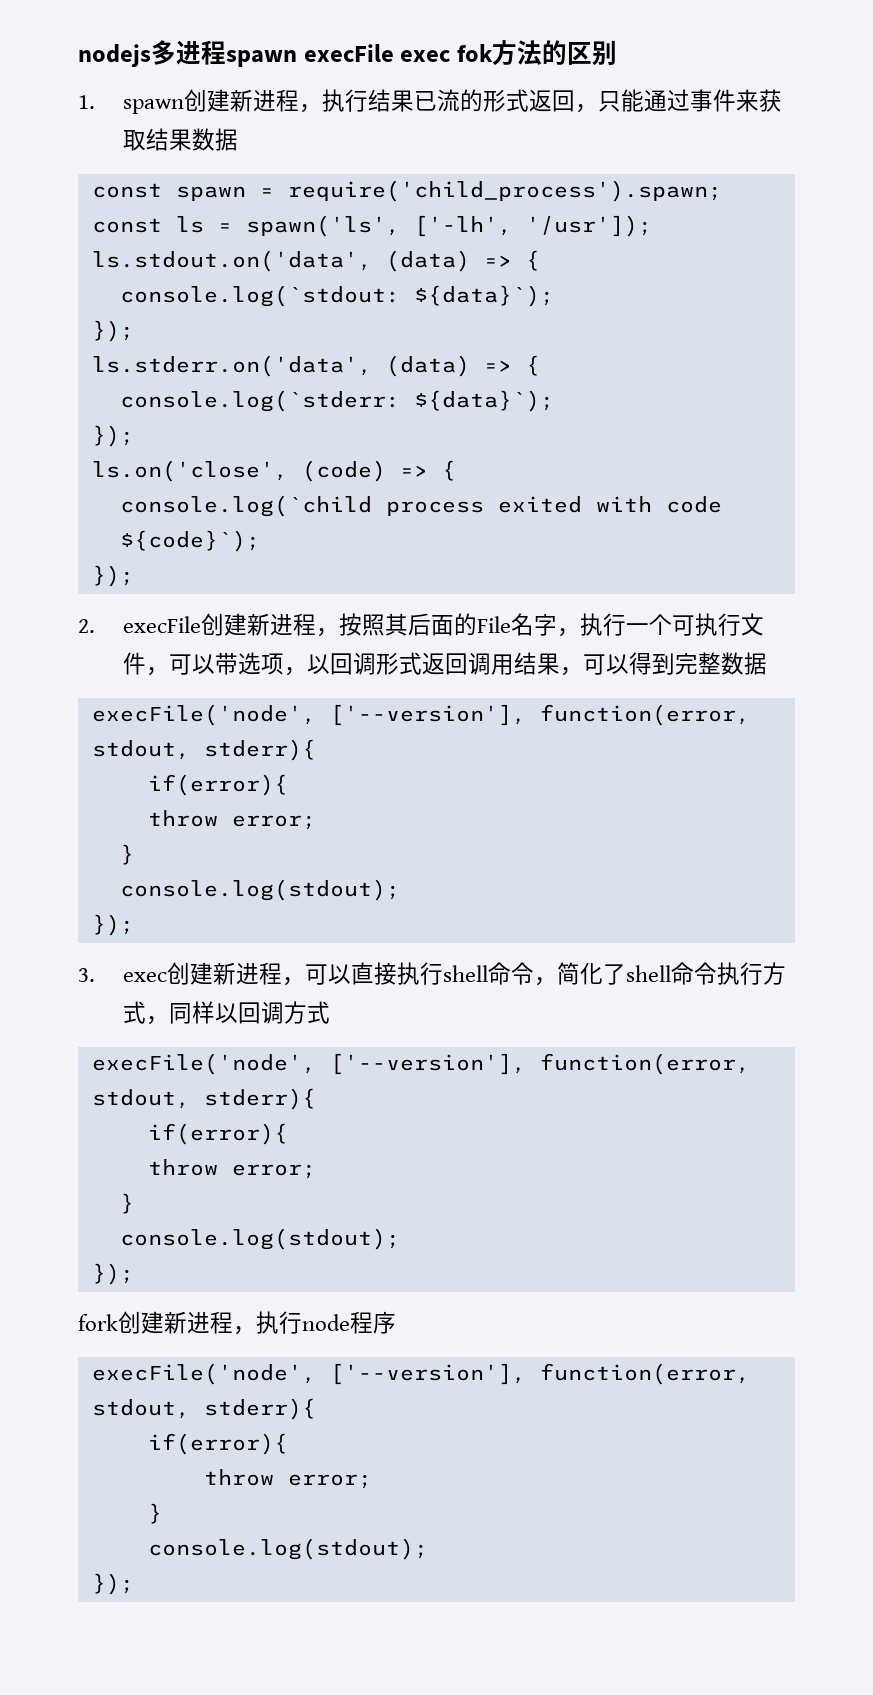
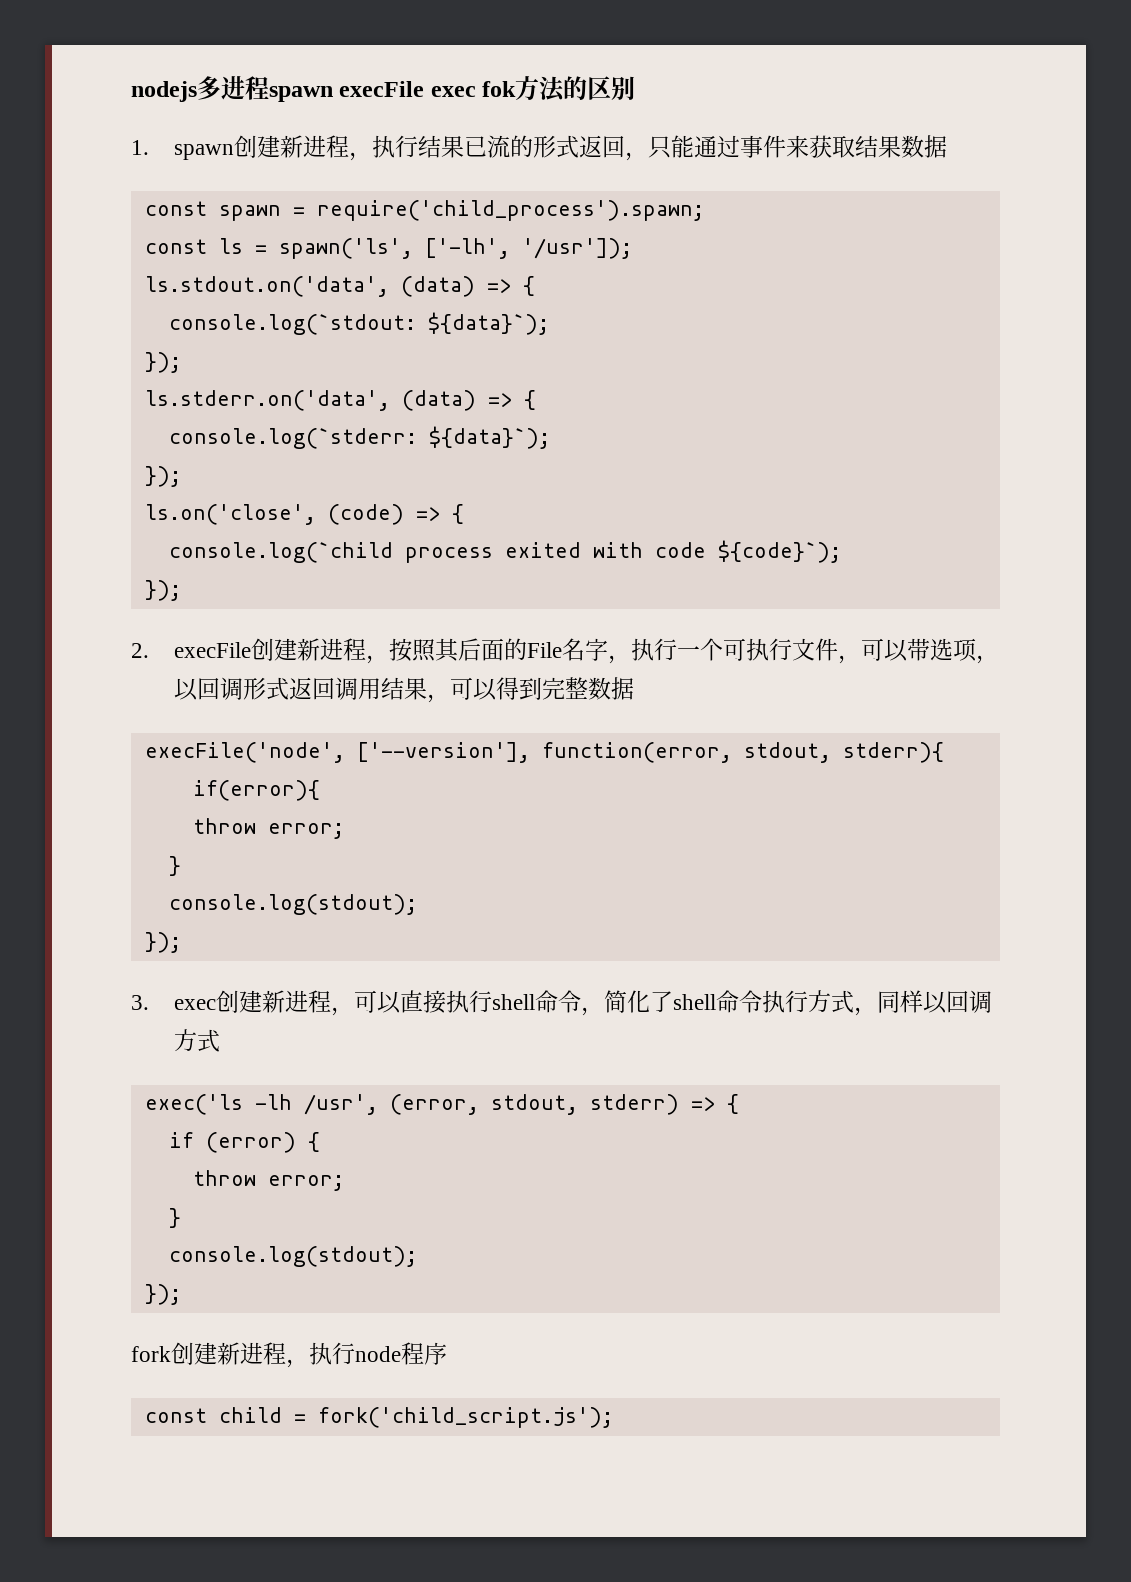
[91,1053,750,1075] [91,1088,316,1110] [147,1123,288,1145] execFile('node', ['--version'], function(error, stdout, stderr){ // if(error){ -> [144,1094,739,1115] [168,1132,320,1153] exec('ls -lh /usr', (error, stdout, stderr) => { // if (error) {
[91,1363,750,1385] [91,1398,316,1420] [147,1433,288,1455] [203,1469,372,1489] [147,1503,162,1524] [147,1538,428,1560] [91,1573,134,1595] execFile('node', ['--version'], function(error, stdout, stderr){ // if(error){ // throw error; // } // console.log(stdout); // }); -> [144,1407,613,1428] const child = fork('child_script.js');

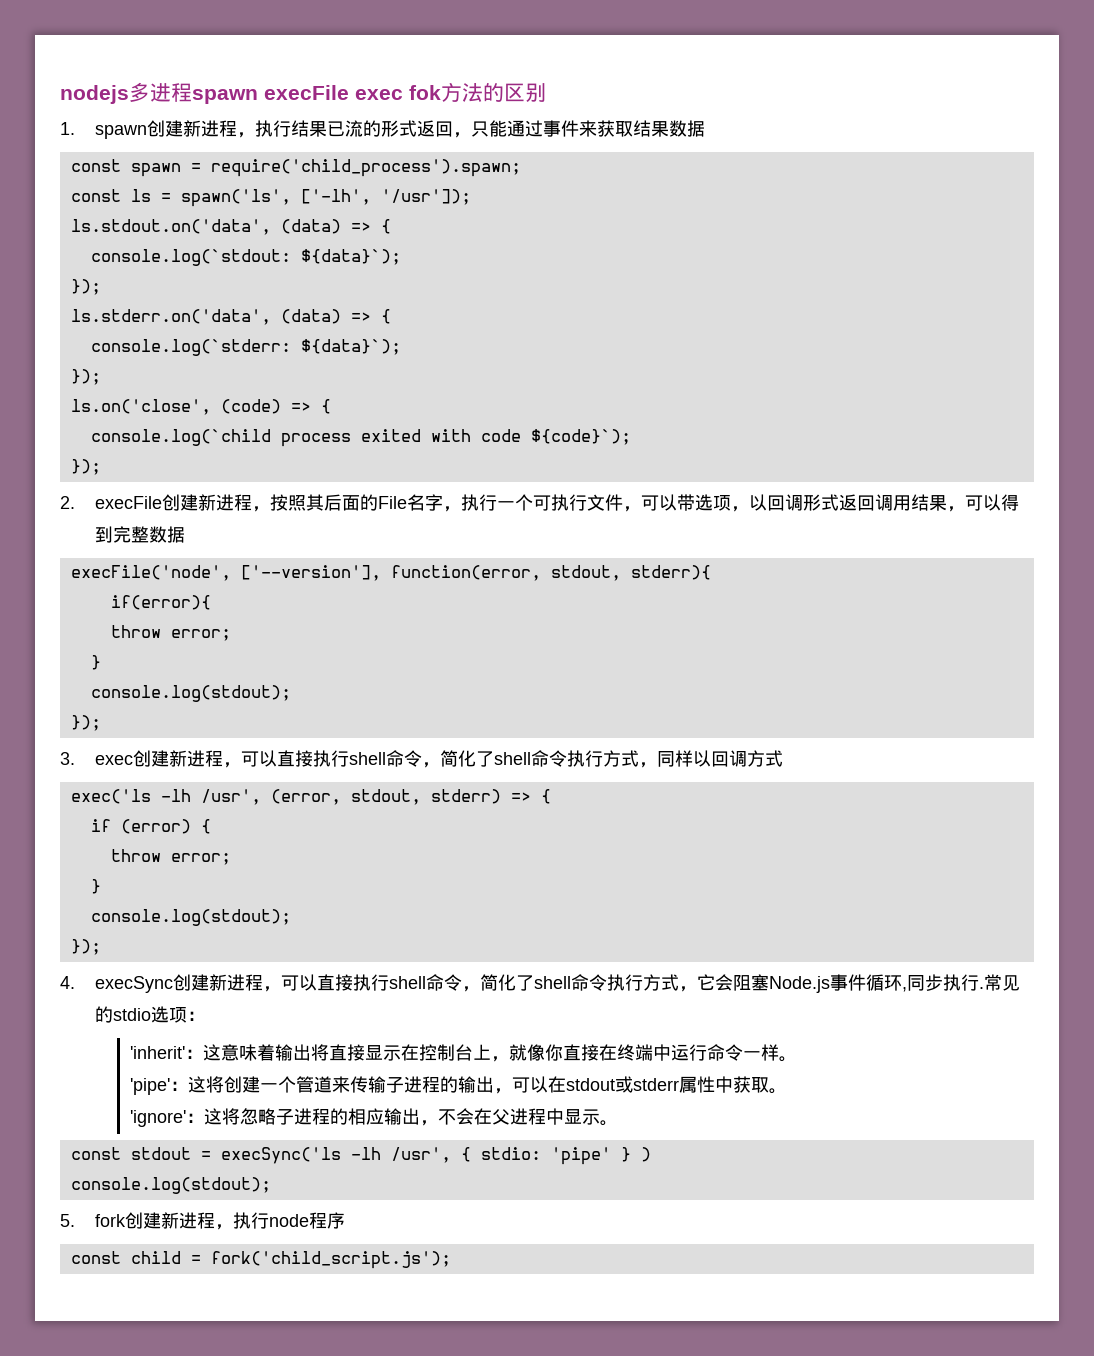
(181, 1294) none -> [60,974,1020,993] [94,1006,205,1023] [129,1044,797,1062] [129,1076,787,1095] [129,1108,618,1127] [70,1147,651,1165] [70,1177,271,1194] [60,1214,75,1227] 4. execSync创建新进程，可以直接执行shell命令，简化了shell命令执行方式，它会阻塞Node.js事件循环,同步执行.常见的stdio选项： // 'inherit'：这意味着输出将直接显示在控制台上，就像你直接在终端中运行命令一样。 // 'pipe'：这将创建一个管道来传输子进程的输出，可以在stdout或stderr属性中获取。 // 'ignore'：这将忽略子进程的相应输出，不会在父进程中显示。 // const stdout = execSync('ls -lh /usr', { stdio: 'pipe' } ) // console.log(stdout); // 5.

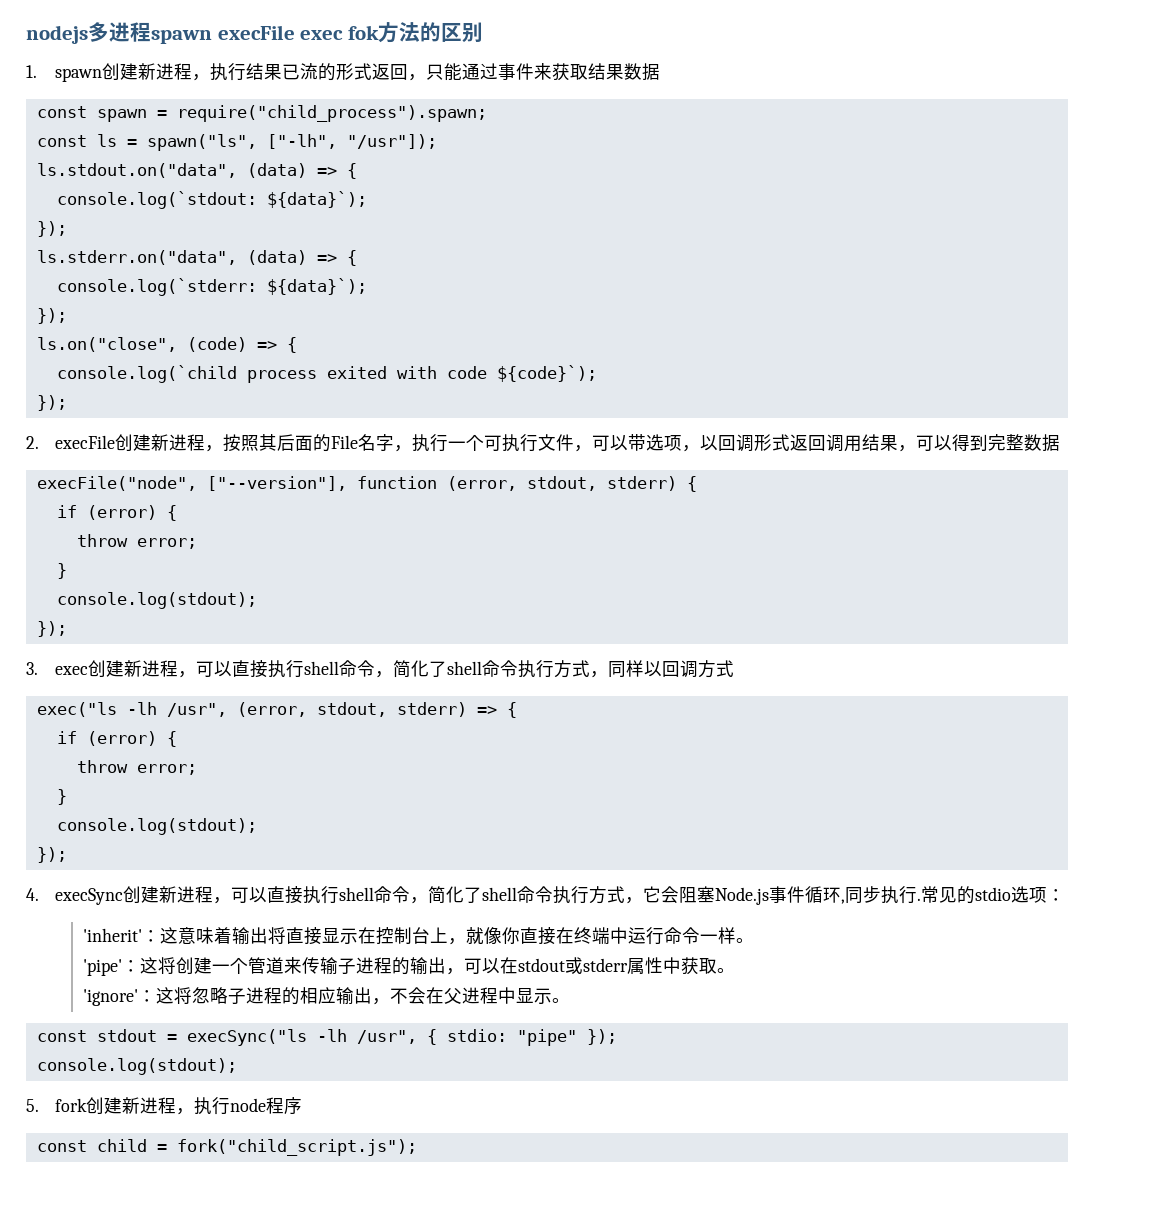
[210,159,521,177] require('child_process').spawn; -> [176,105,487,122] require("child_process").spawn;
[180,189,471,207] [70,219,271,235] spawn('ls', ['-lh', '/usr']); // ls.stdout.on('data', -> [146,134,437,151] [36,163,237,178] spawn("ls", ["-lh", "/usr"]); // ls.stdout.on("data",
[70,309,271,325] ls.stderr.on('data', -> [36,250,237,265] ls.stderr.on("data",
[70,399,211,415] ls.on('close', -> [36,337,177,352] ls.on("close",
[70,565,711,581] [110,595,211,610] execFile('node', ['--version'], function(error, stdout, stderr){ // if(error){ -> [36,476,697,492] [56,505,177,521] execFile("node", ["--version"], function (error, stdout, stderr) { // if (error) {
[70,789,261,805] exec('ls -lh /usr', -> [36,702,227,717] exec("ls -lh /usr",
[220,1147,651,1165] execSync('ls -lh /usr', { stdio: 'pipe' } ) -> [186,1029,617,1046] execSync("ls -lh /usr", { stdio: "pipe" });
[210,1251,451,1269] fork('child_script.js'); -> [176,1139,417,1156] fork("child_script.js");

